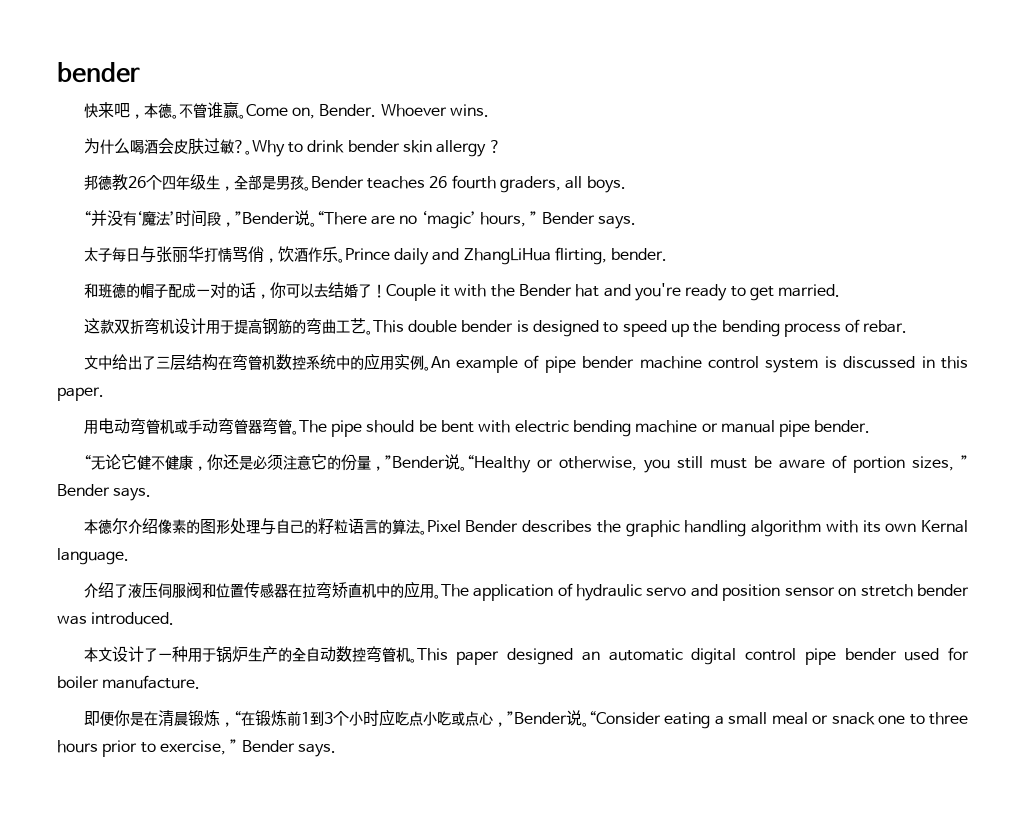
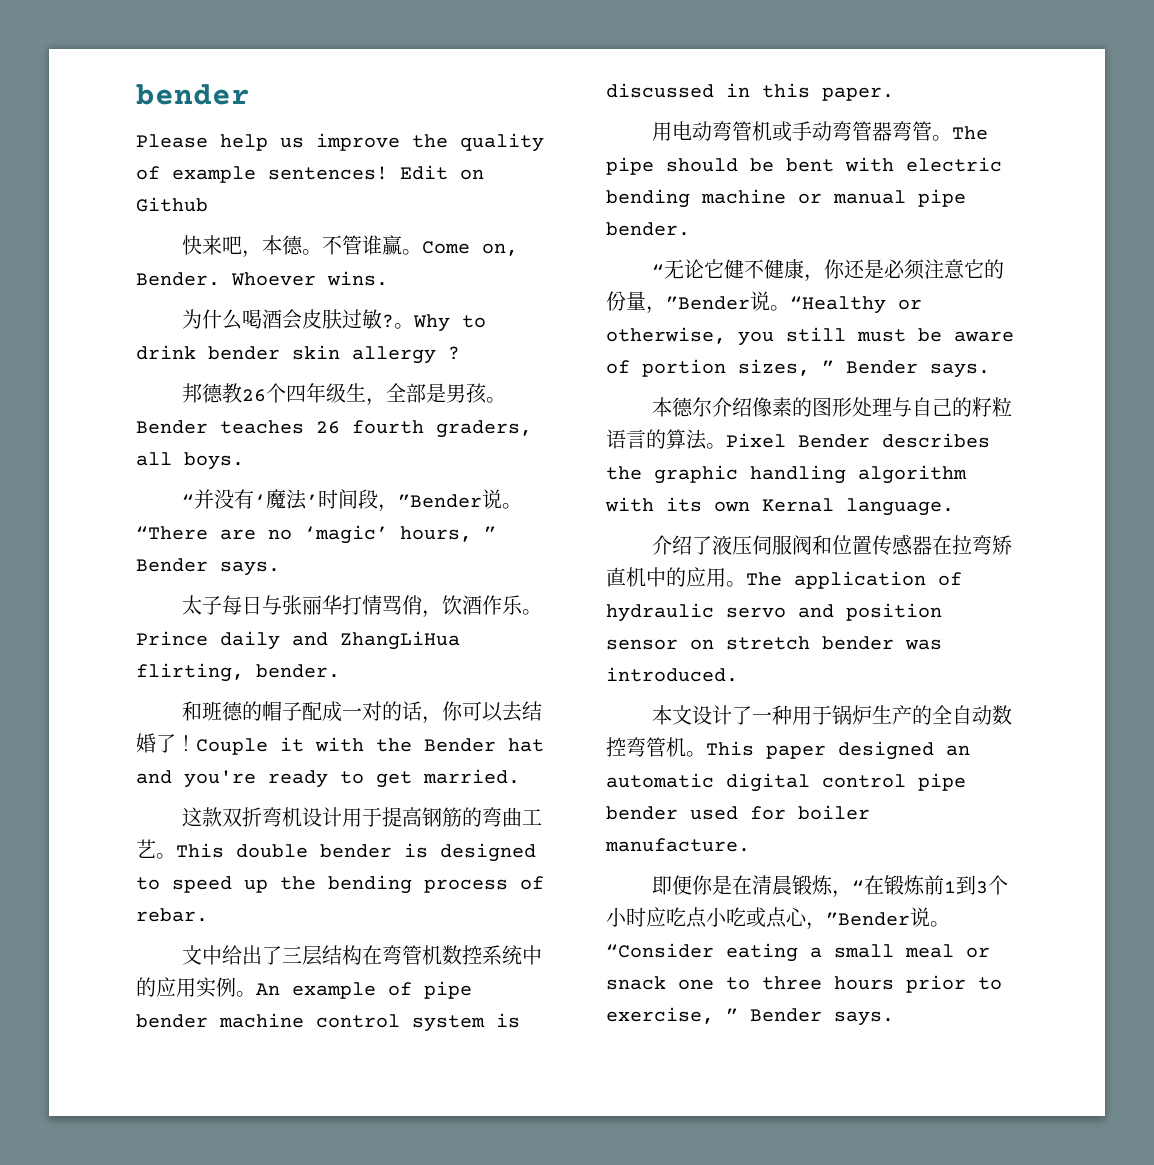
[57,62,140,83] bender -> [136,84,250,105] [136,133,544,152] [136,165,484,183] [136,197,208,212] bender // Please help us improve the quality of example sentences! Edit on Github

